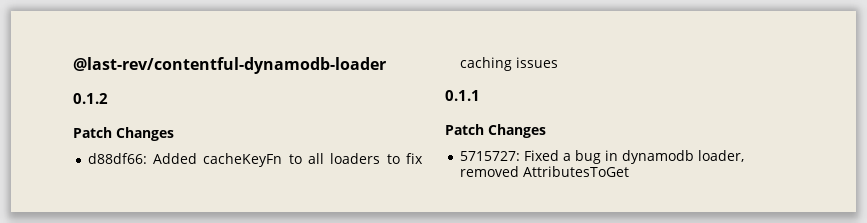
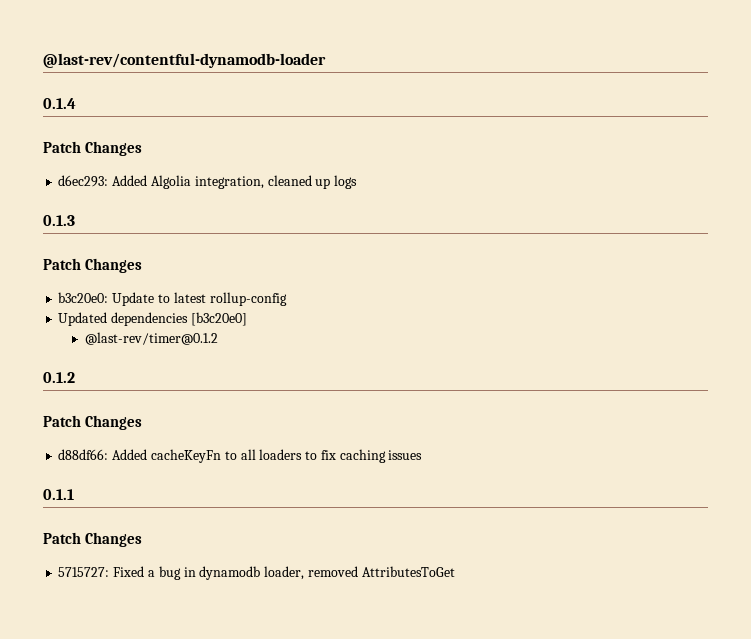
(386, 65) none -> [43,98,76,109] [43,141,142,156] [58,175,358,189] [43,215,75,226] [43,258,142,273] [58,292,287,306] [58,312,247,326] [84,332,218,345] // 0.1.4 // Patch Changes // d6ec293: Added Algolia integration, cleaned up logs // 0.1.3 // Patch Changes // b3c20e0: Update to latest rollup-config // Updated dependencies [b3c20e0] // @last-rev/timer@0.1.2

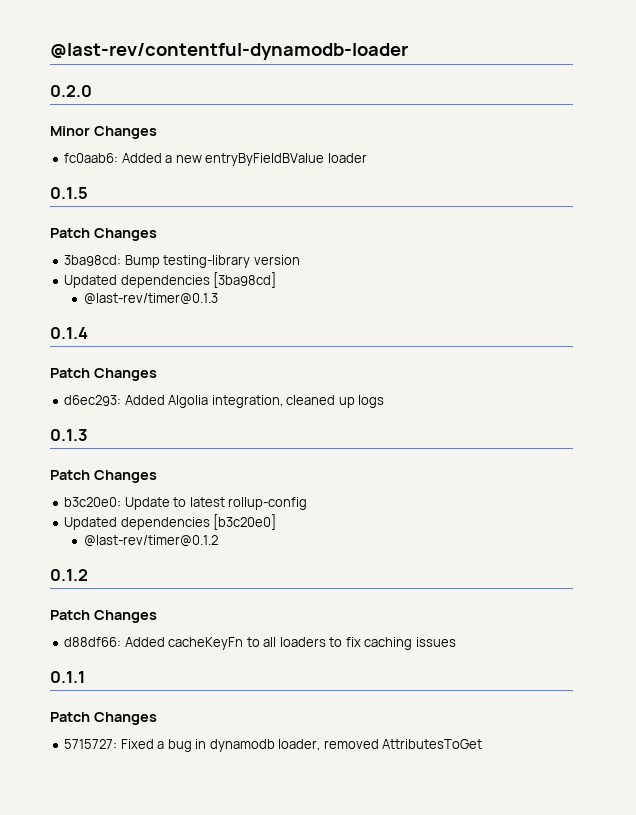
(326, 60) none -> [50,85,92,97] [50,126,157,139] [64,153,367,166] [50,187,88,199] [50,228,157,241] [64,255,300,268] [64,272,277,288] [83,293,218,305] // 0.2.0 // Minor Changes // fc0aab6: Added a new entryByFieldBValue loader // 0.1.5 // Patch Changes // 3ba98cd: Bump testing-library version // Updated dependencies [3ba98cd] // @last-rev/timer@0.1.3

